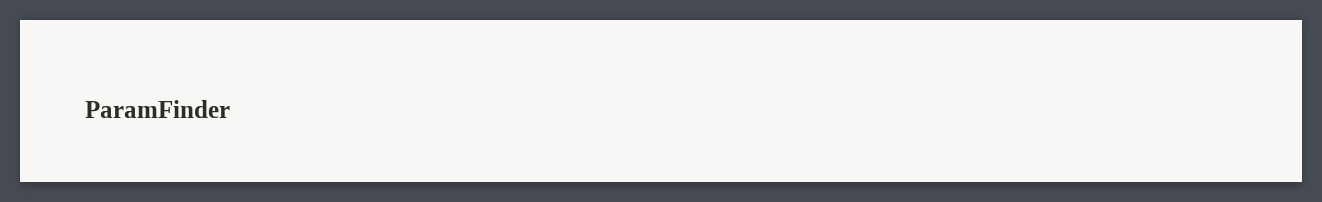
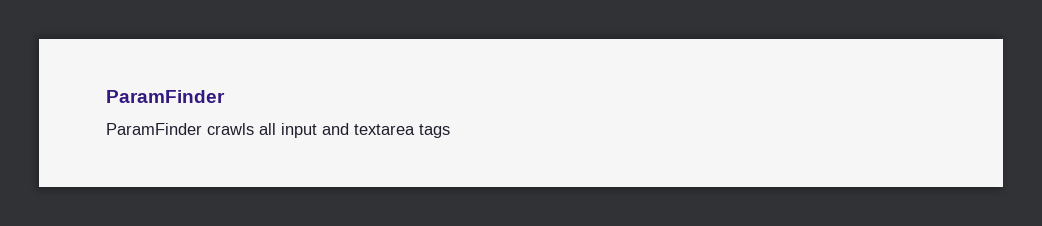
[85,100,230,118] ParamFinder -> [106,90,225,103] [106,123,450,138] ParamFinder // ParamFinder crawls all input and textarea tags

